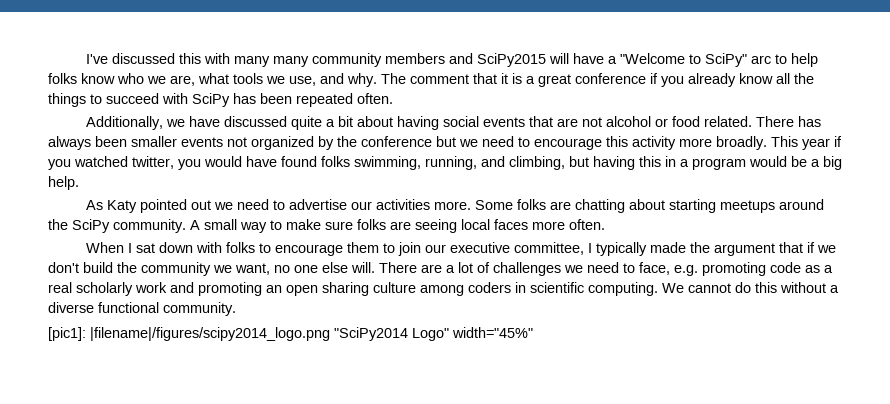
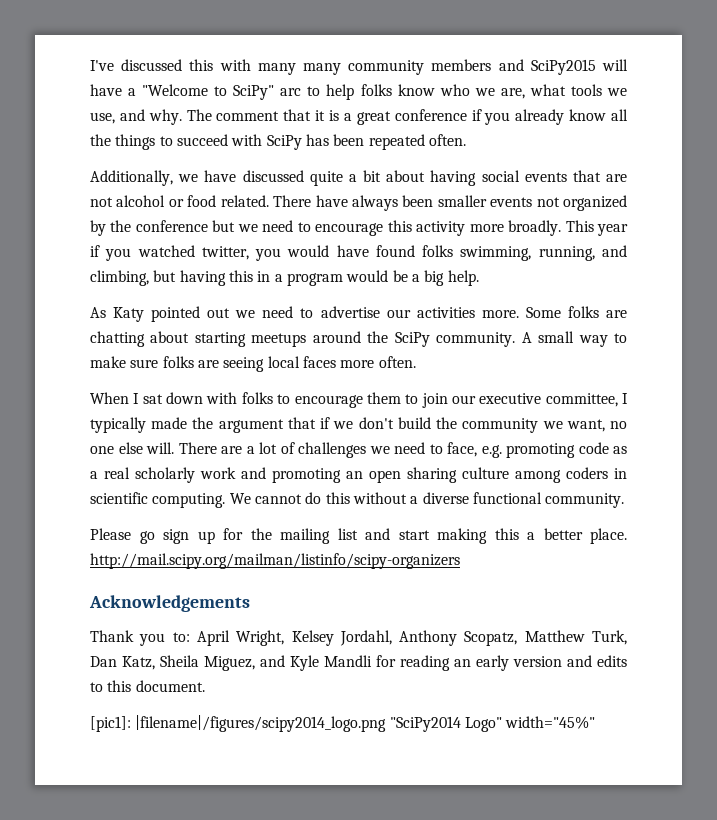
[797,116,821,127] has -> [315,195,348,207] have
(236, 309) none -> [90,528,627,544] [90,553,460,569] [89,595,250,612] [90,630,628,646] [90,655,627,671] [90,680,205,692] // Please go sign up for the mailing list and start making this a better place. http://mail.scipy.org/mailman/listinfo/scipy-organizers // Acknowledgements // Thank you to: April Wright, Kelsey Jordahl, Anthony Scopatz, Matthew Turk, Dan Katz, Sheila Miguez, and Kyle Mandli for reading an early version and edits to this document.

